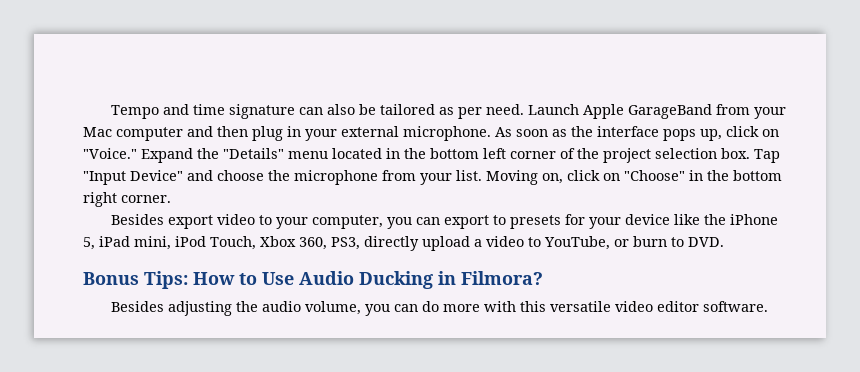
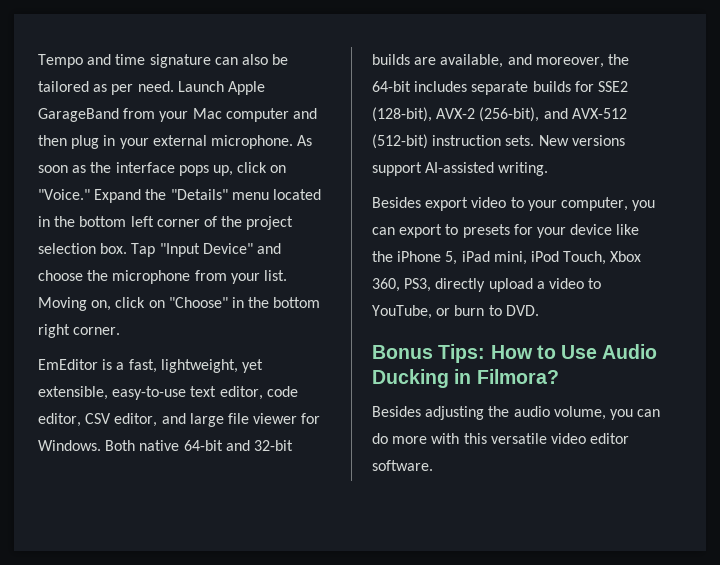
(171, 199) none -> [38,359,263,373] [38,386,298,400] [38,413,321,427] [38,440,293,451] [372,54,629,68] [372,81,628,95] [372,107,627,122] [372,134,625,149] [372,162,549,176] // EmEditor is a fast, lightweight, yet extensible, easy-to-use text editor, code editor, CSV editor, and large file viewer for Windows. Both native 64-bit and 32-bit builds are available, and moreover, the 64-bit includes separate builds for SSE2 (128-bit), AVX-2 (256-bit), and AVX-512 (512-bit) instruction sets. New versions support AI-assisted writing.

